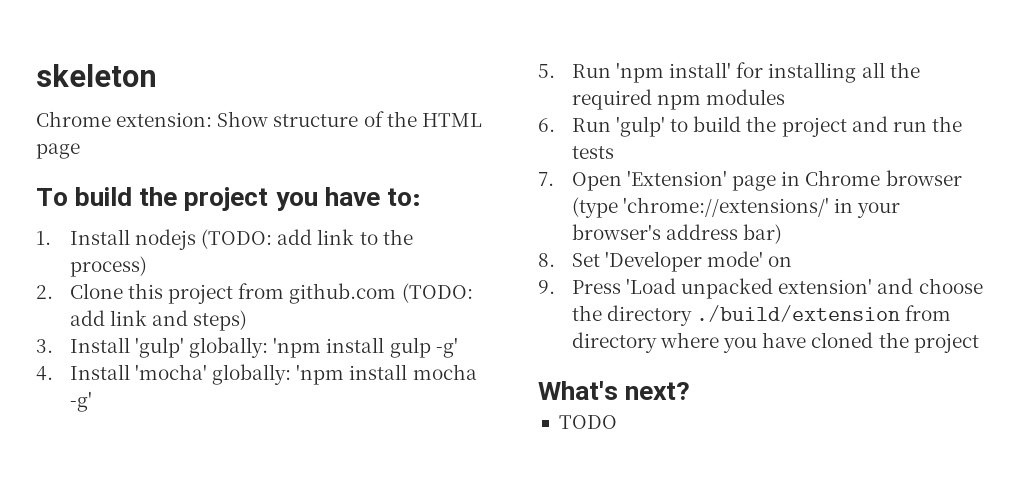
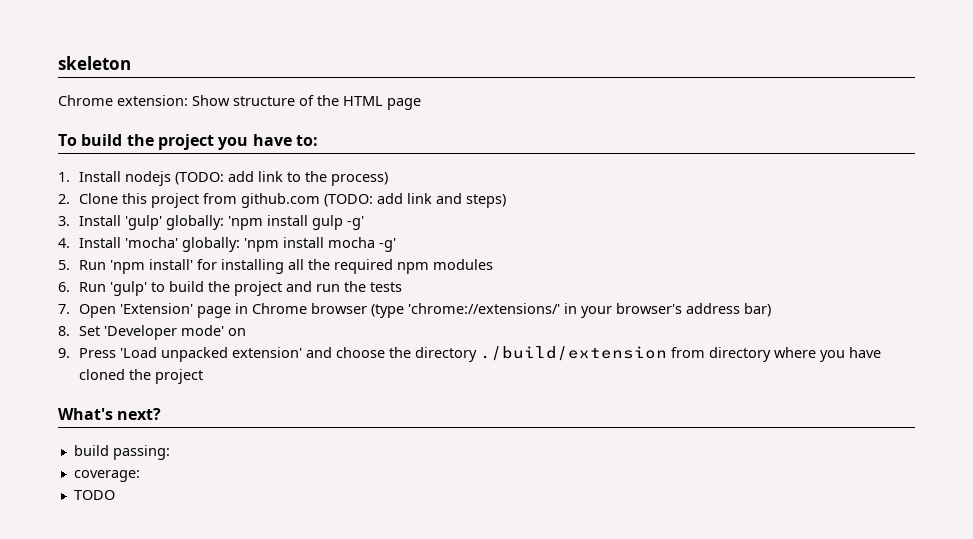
(691, 391) none -> [73,445,170,460] [73,470,140,482] // build passing: // coverage:

